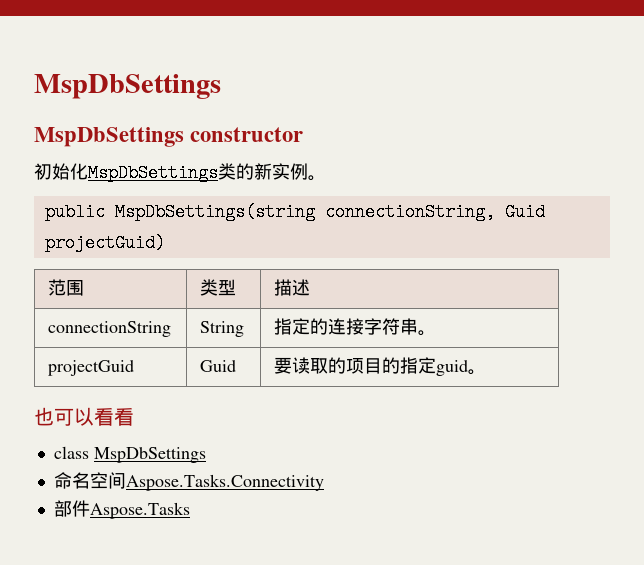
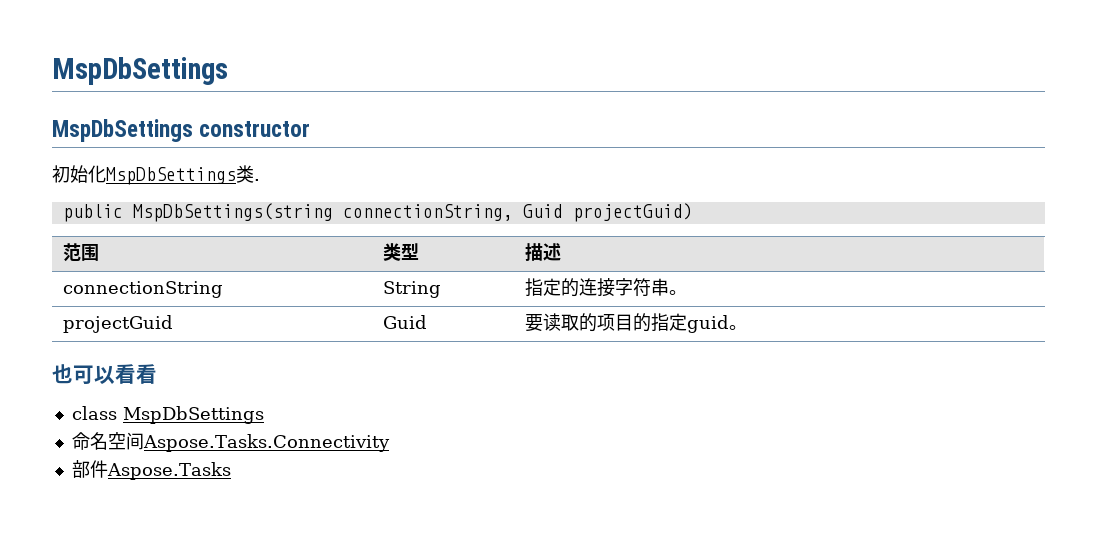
[236,163,326,181] 的新实例。 -> [254,179,260,181] .

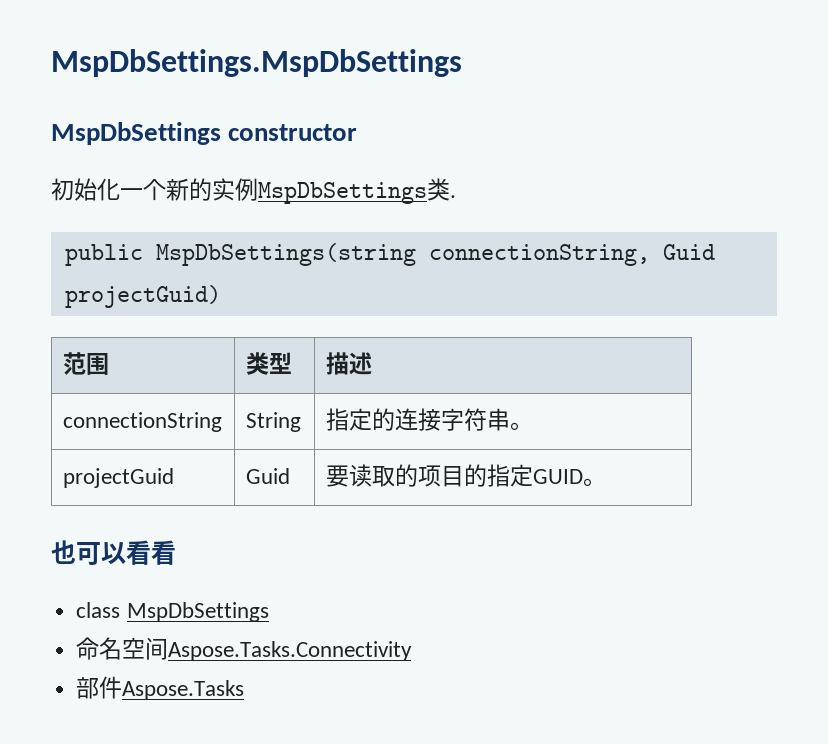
[52,57,228,85] MspDbSettings -> [51,49,462,77] MspDbSettings.MspDbSettings
(106, 174) none -> [120,178,258,201] 一个新的实例
[687,315,730,333] guid -> [532,469,583,484] GUID

